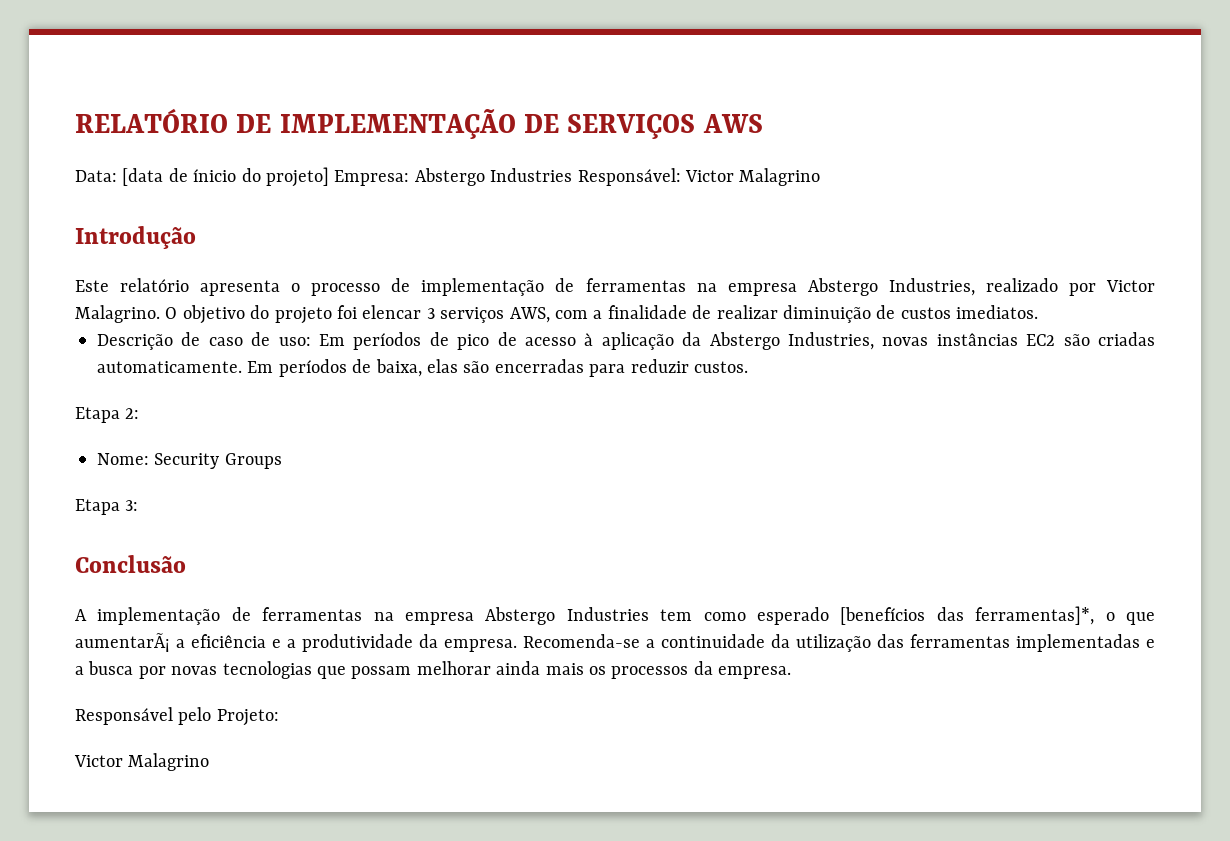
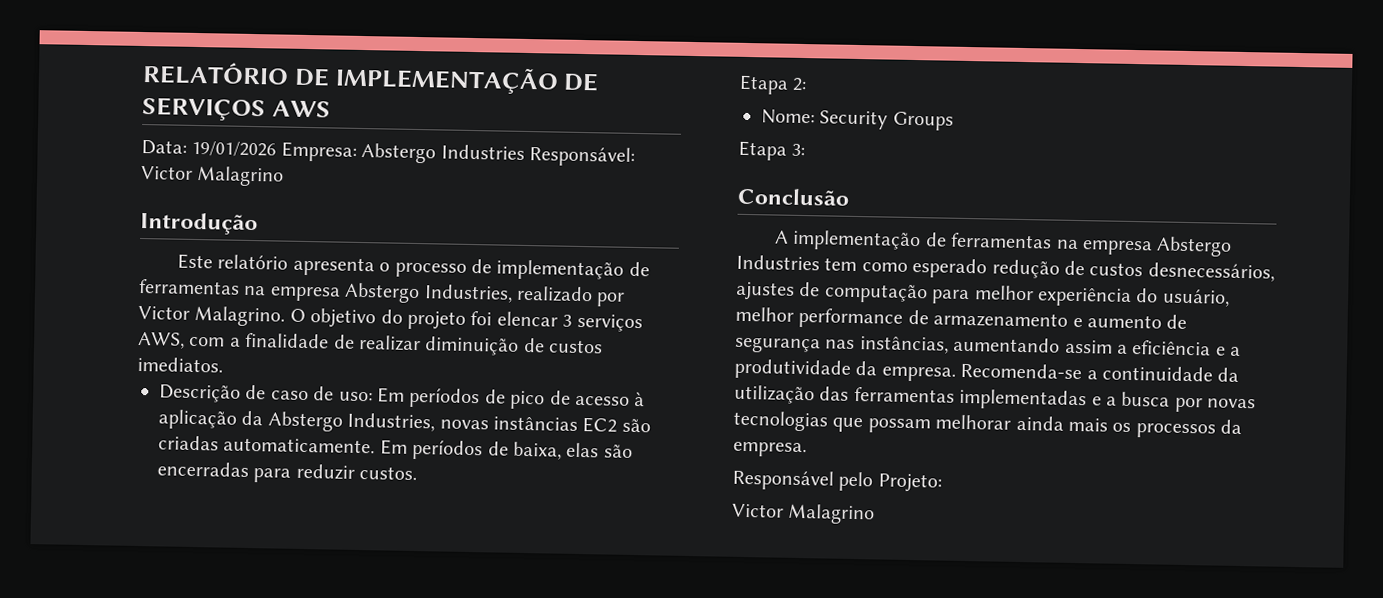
[122,167,329,187] [data de ínicio do projeto] -> [191,140,277,158] 19/01/2026
[840,606,1155,625] [75,633,170,652] [benefícios das ferramentas]*, o que aumentarÃ¡ -> [991,259,1275,282] [735,281,1230,307] [735,306,1188,330] [735,336,1113,354] redução de custos desnecessários, ajustes de computação para melhor experiência do usuário, melhor performance de armazenamento e aumento de segurança nas instâncias, aumentando assim

